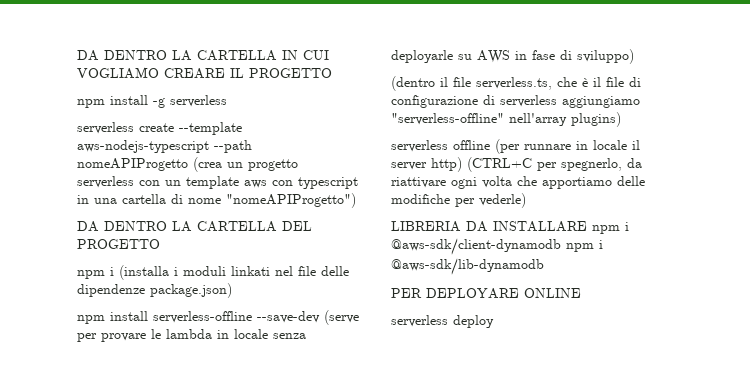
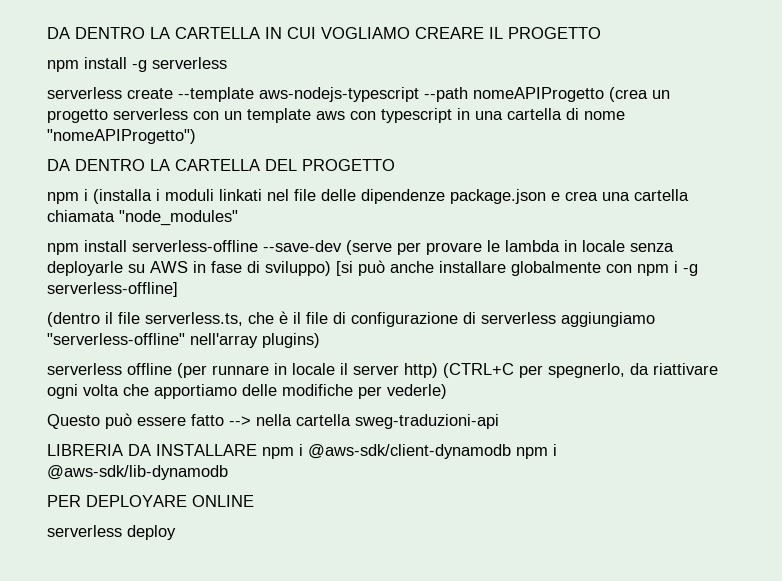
[150,283,232,298] package.json) -> [450,189,689,204] [47,210,238,226] package.json e crea una cartella chiamata "node_modules"
(634, 56) none -> [336,260,698,276] [47,282,178,297] [si può anche installare globalmente con npm i -g serverless-offline]
(526, 200) none -> [47,413,499,429] // Questo può essere fatto --> nella cartella sweg-traduzioni-api

